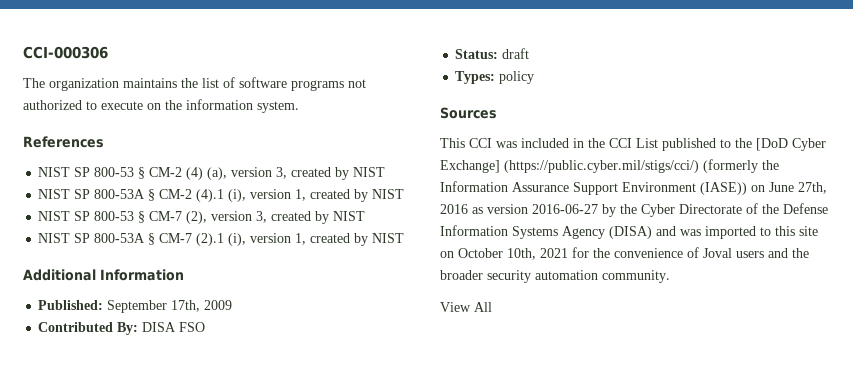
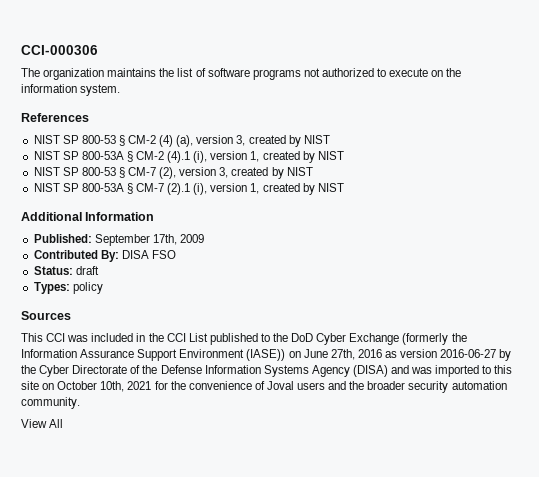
[756,138,826,151] [440,160,699,173] [DoD Cyber Exchange] (https://public.cyber.mil/stigs/cci/) -> [291,333,400,345] DoD Cyber Exchange

